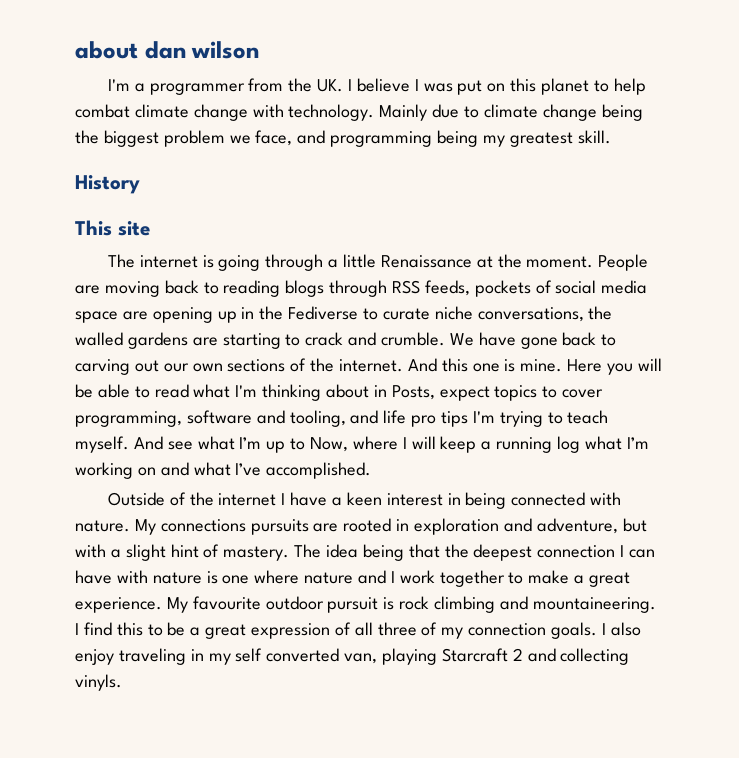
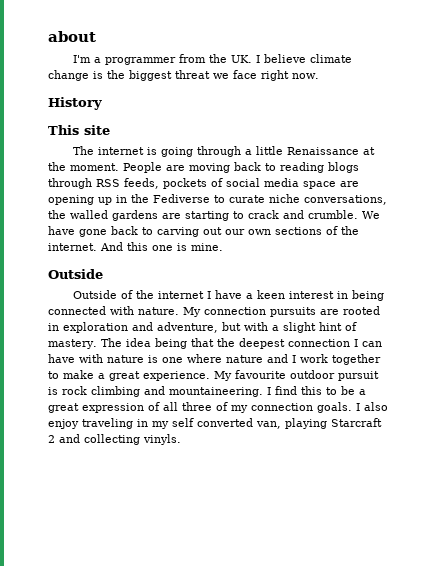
[75,41,260,59] about dan wilson -> [48,31,96,42] about
[414,78,646,95] [75,104,643,121] [75,130,611,147] I was put on this planet to help combat climate change with technology. Mainly due to climate change being the biggest problem we face, and programming being my greatest skill. -> [310,54,353,63] [48,70,319,81] climate change is the biggest threat we face right now.
[567,358,662,375] [75,384,604,401] [75,410,609,427] [75,436,649,453] [75,462,372,479] Here you will be able to read what I'm thinking about in Posts, expect topics to cover programming, software and tooling, and life pro tips I'm trying to teach myself. And see what I’m up to Now, where I will keep a running log what I’m working on and what I’ve accomplished. -> [48,269,103,279] // Outside
[160,519,246,532] connections -> [204,307,266,315] connection

